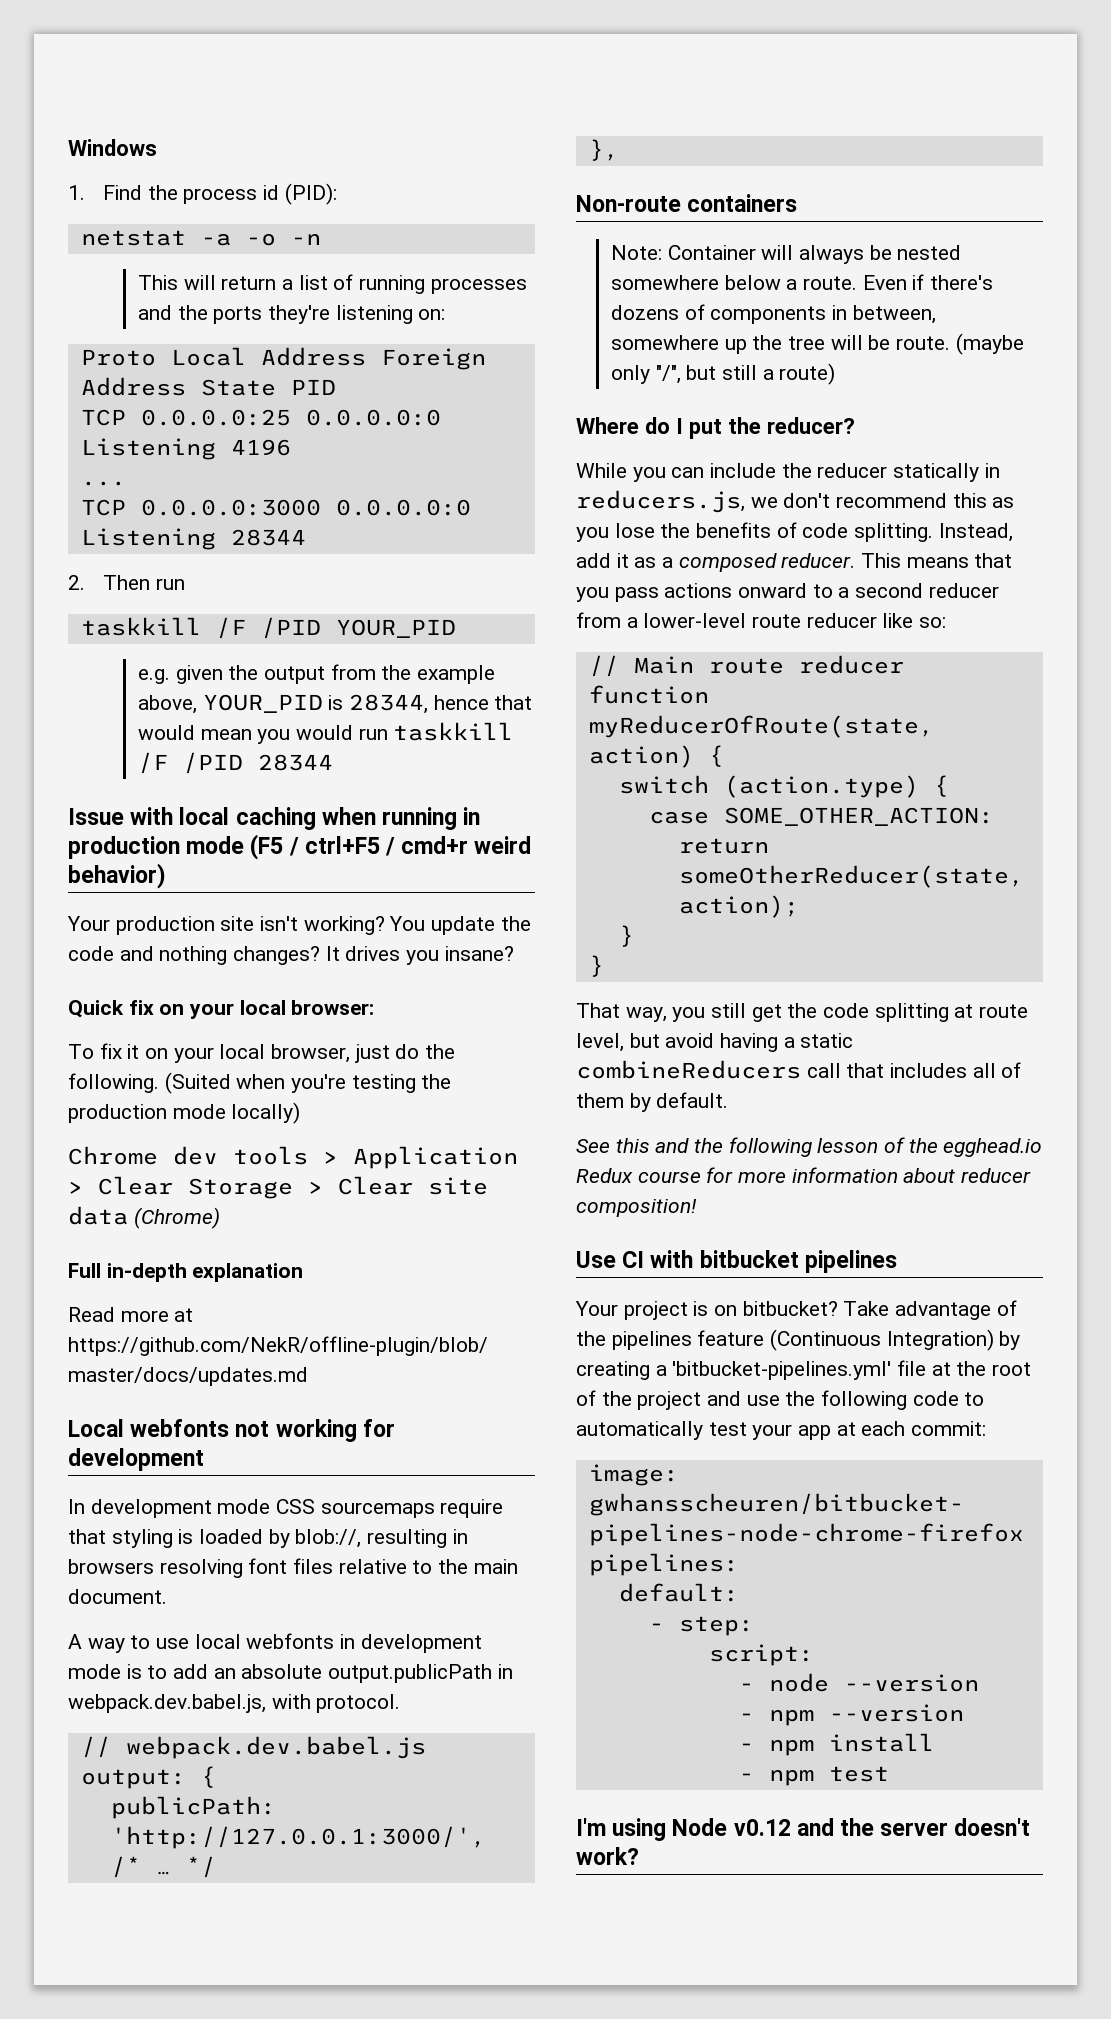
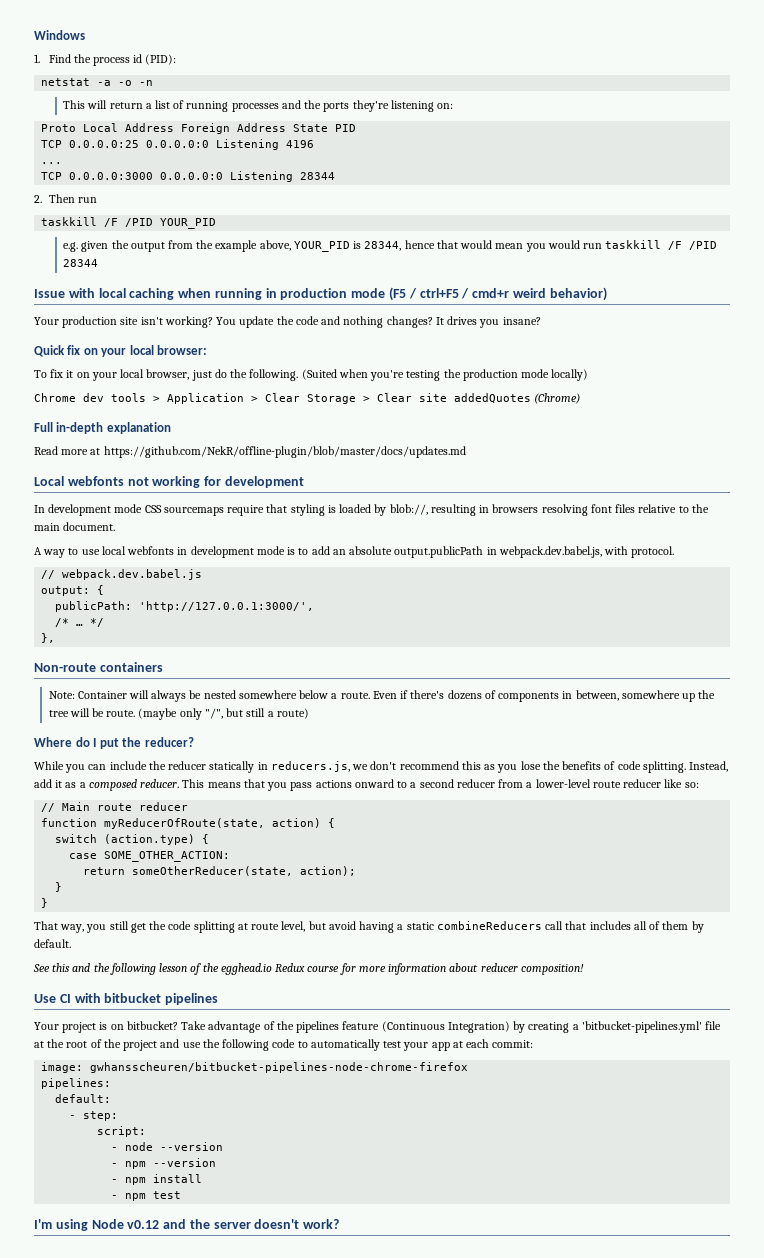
[68,1206,128,1225] data -> [454,393,531,403] addedQuotes

